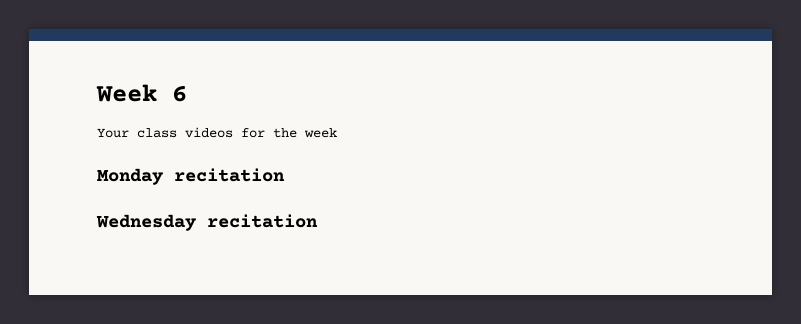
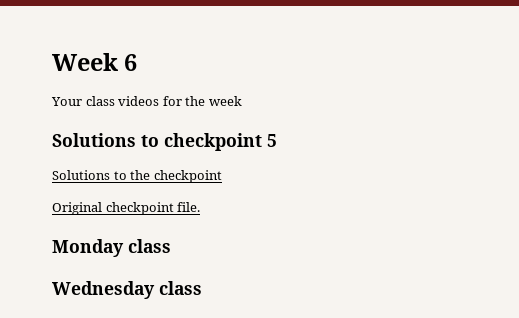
(337, 133) none -> [52,133,277,151] [52,170,222,183] [52,202,201,215] // Solutions to checkpoint 5 // Solutions to the checkpoint // Original checkpoint file.
[174,168,285,182] recitation -> [128,239,171,253] class
[207,214,318,228] recitation -> [159,281,202,295] class

